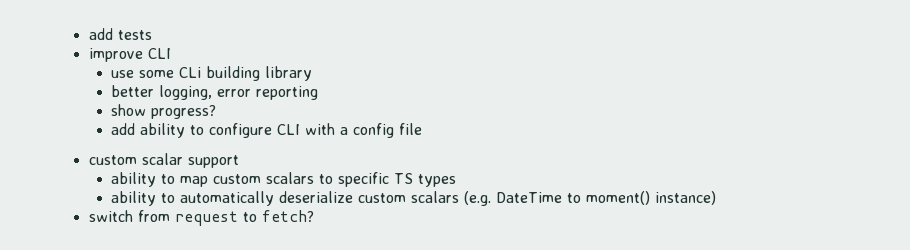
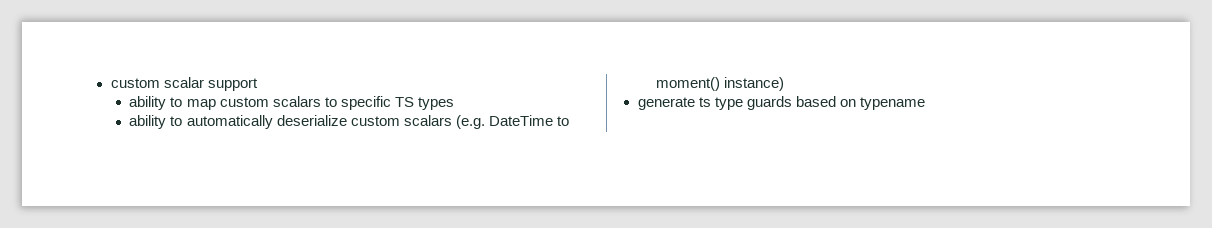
[88,28,152,40] [88,48,171,62] [111,66,313,81] [111,85,319,100] [111,104,217,119] [111,123,423,138] add tests // improve CLI // use some CLi building library // better logging, error reporting // show progress? // add ability to configure CLI with a config file // -> (110, 83) none
[88,210,314,226] switch from request to fetch? -> [637,96,925,110] generate ts type guards based on typename

